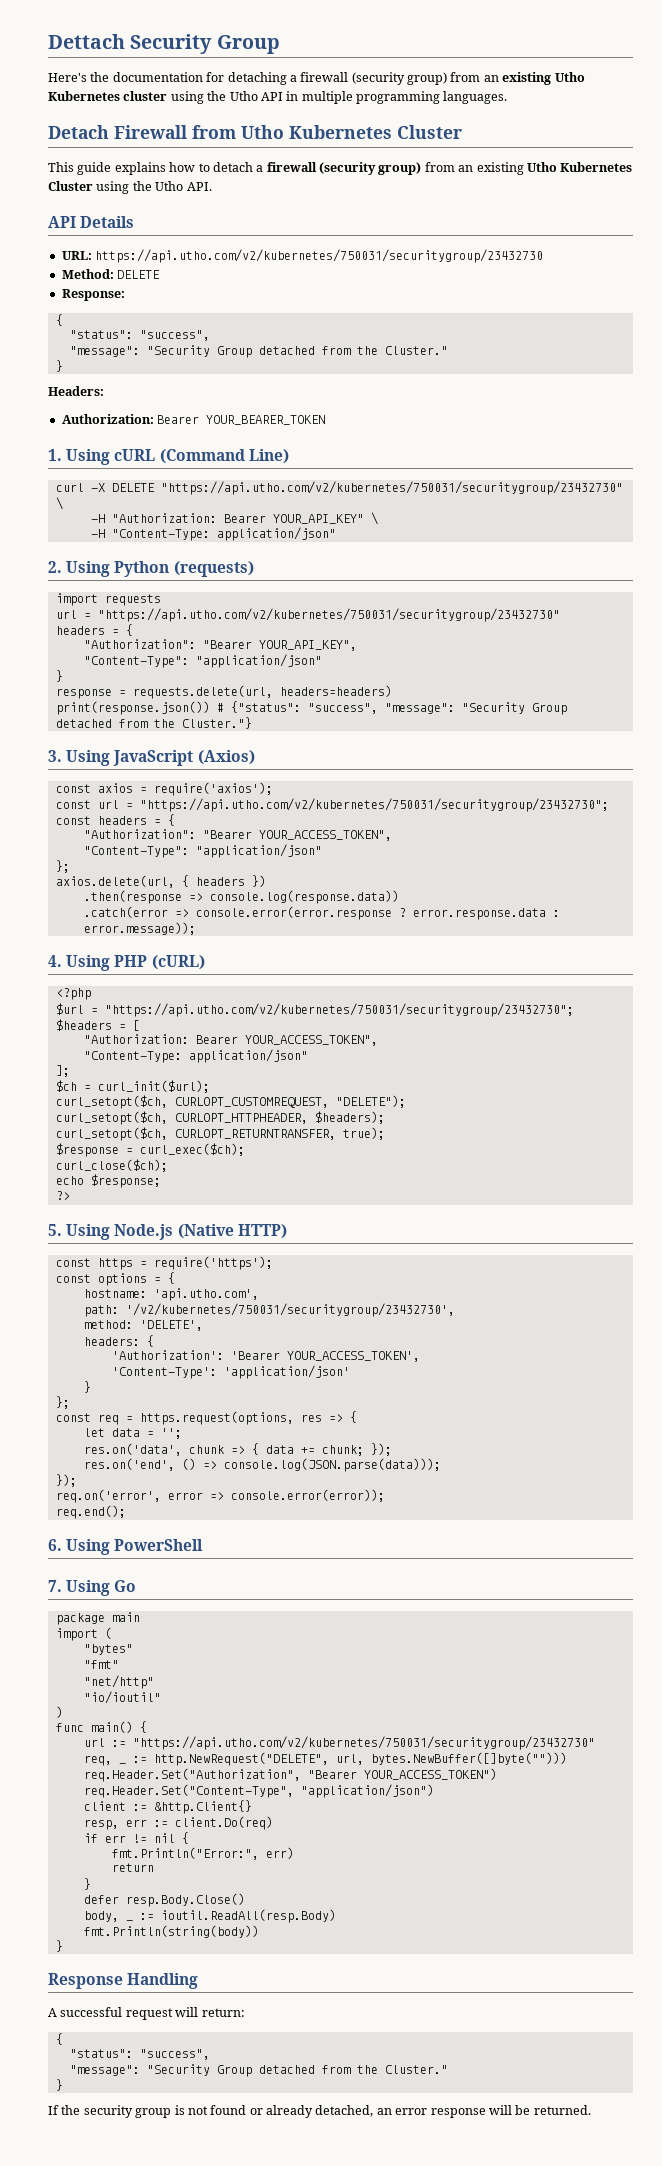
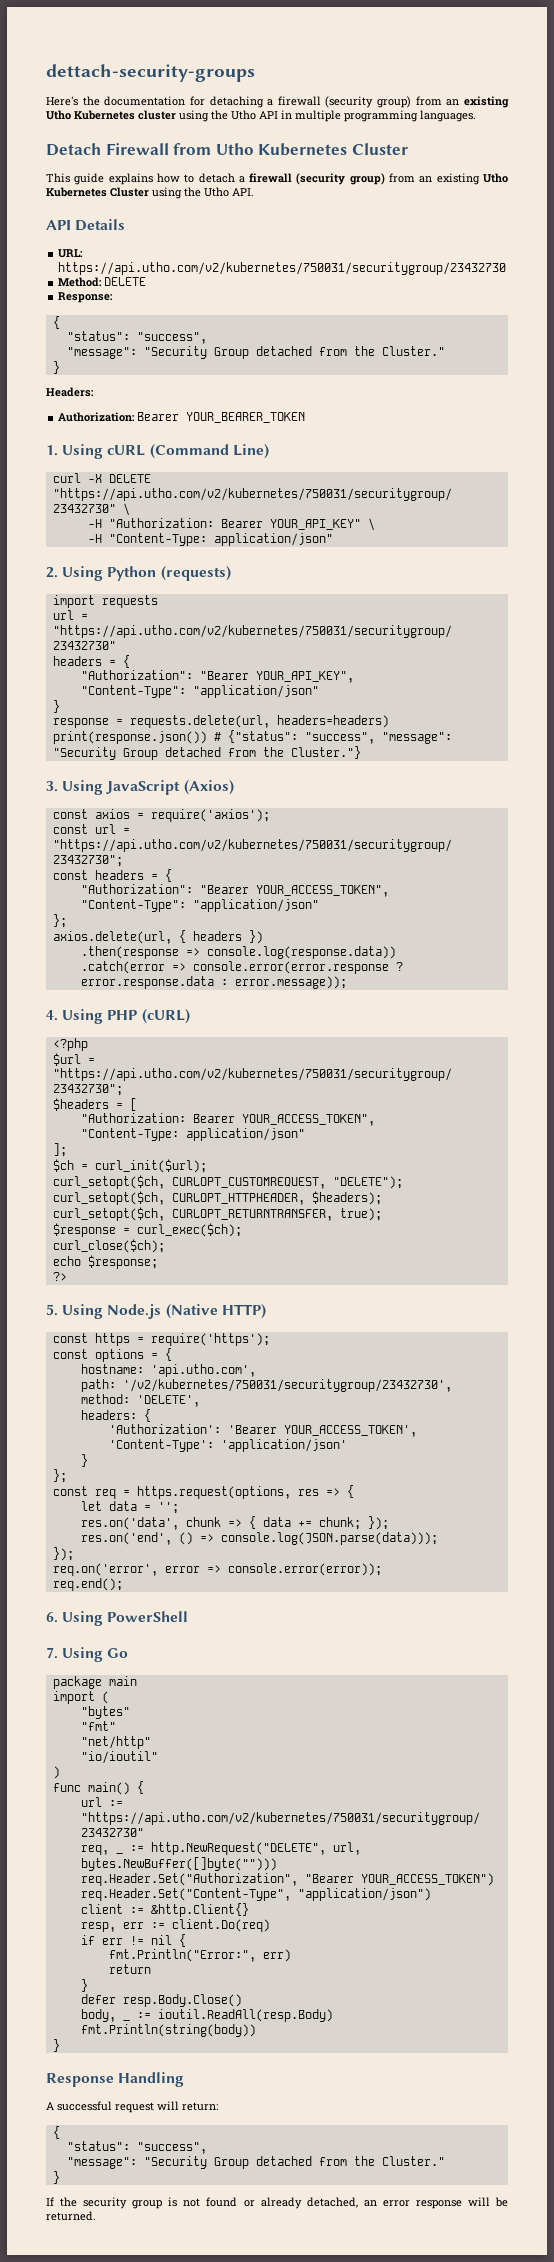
[48,34,280,54] Dettach Security Group -> [46,64,255,82] dettach-security-groups

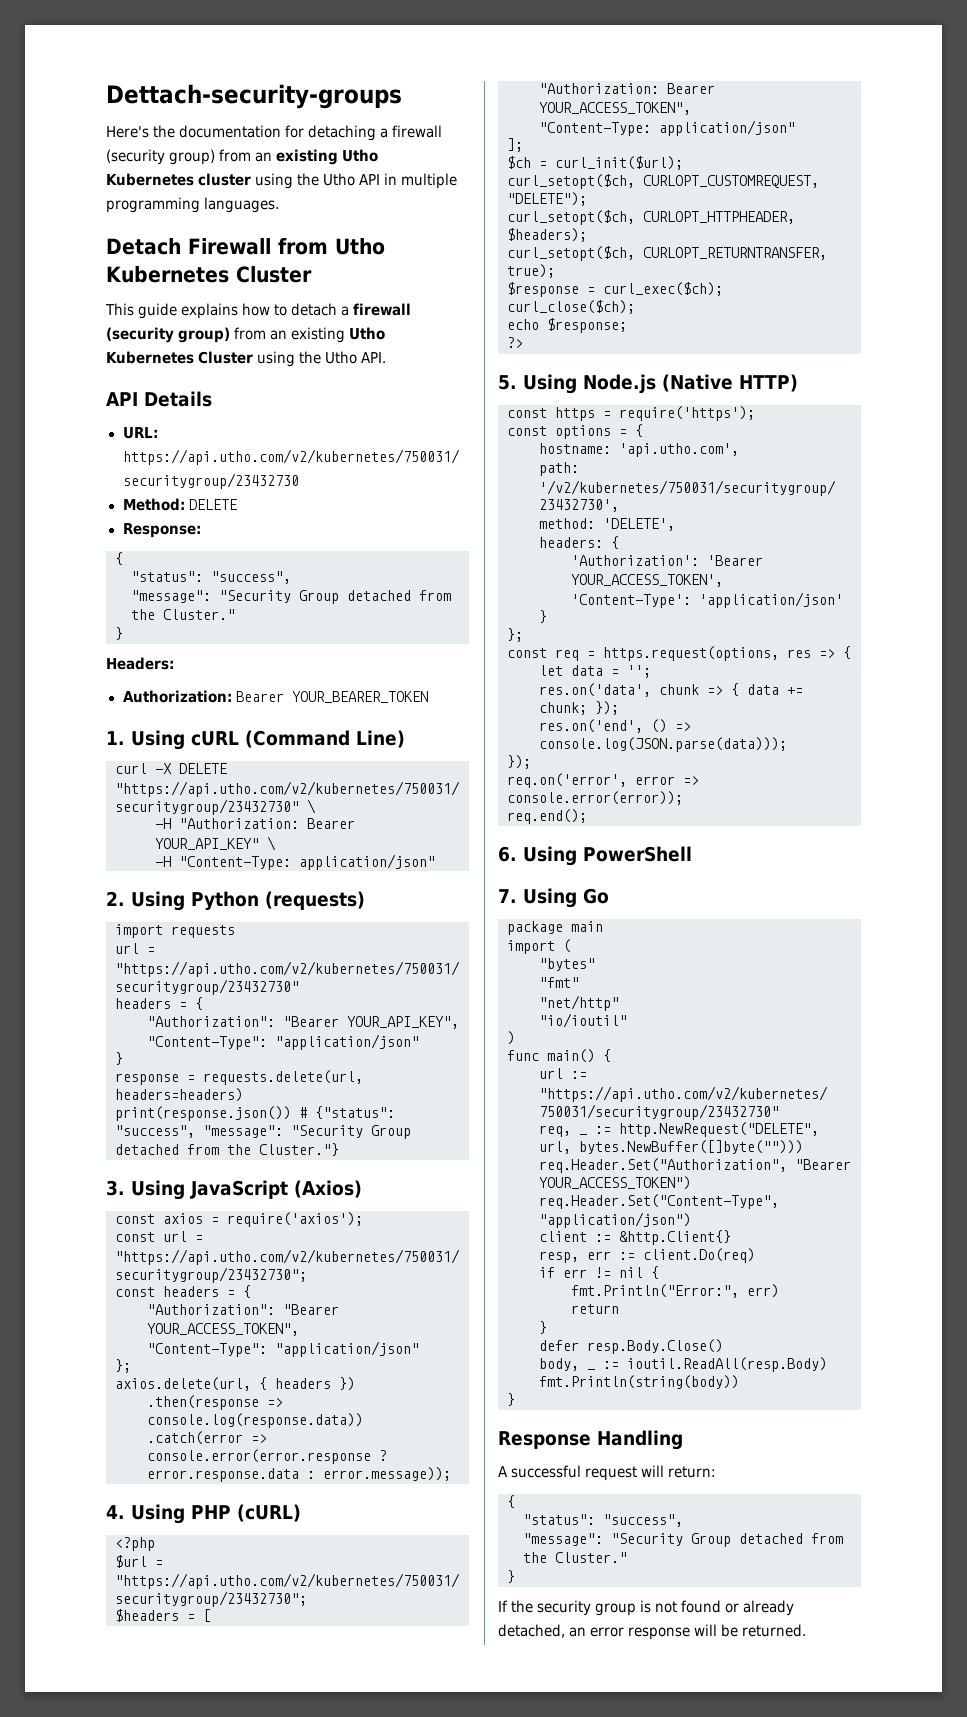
[46,64,255,82] dettach-security-groups -> [106,84,402,109] Dettach-security-groups

